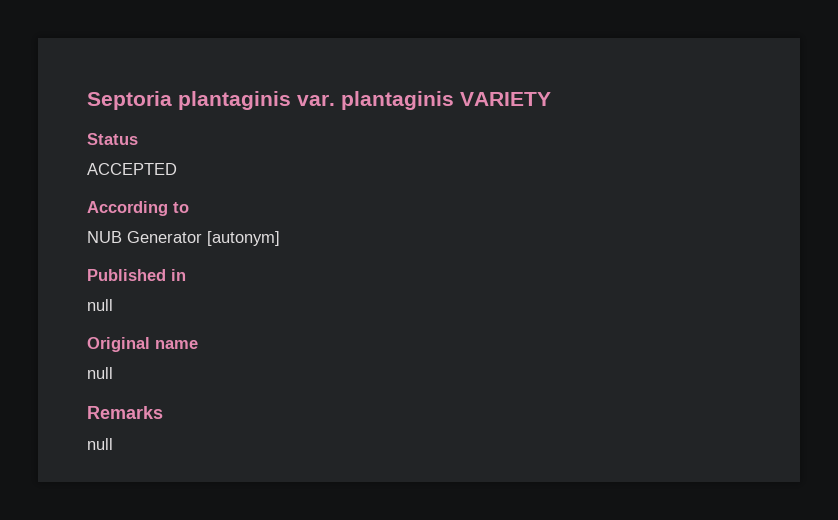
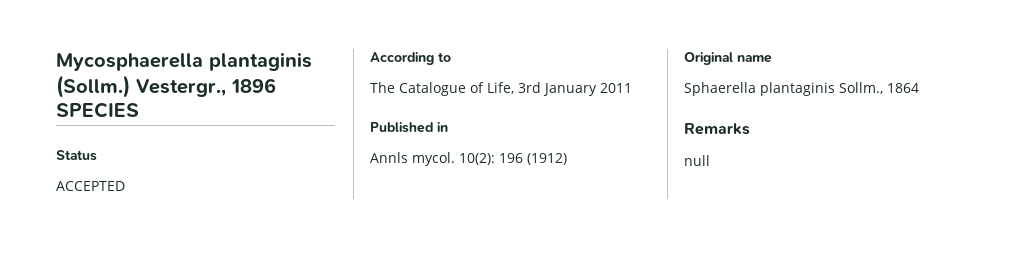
[87,91,551,110] [87,133,138,145] [87,163,177,175] [87,201,189,216] [87,231,280,246] [87,269,186,281] [87,299,113,311] [87,337,198,352] [87,367,113,379] Septoria plantaginis var. plantaginis VARIETY // Status // ACCEPTED // According to // NUB Generator [autonym] // Published in // null // Original name // null -> [56,52,312,71] [56,75,276,98] [56,102,139,118] [56,150,97,161] [56,181,125,191] [370,52,451,65] [370,82,632,96] [370,122,448,133] [370,152,567,166] [684,52,772,65] [684,82,919,96] Mycosphaerella plantaginis (Sollm.) Vestergr., 1896 SPECIES // Status // ACCEPTED // According to // The Catalogue of Life, 3rd January 2011 // Published in // Annls mycol. 10(2): 196 (1912) // Original name // Sphaerella plantaginis Sollm., 1864

